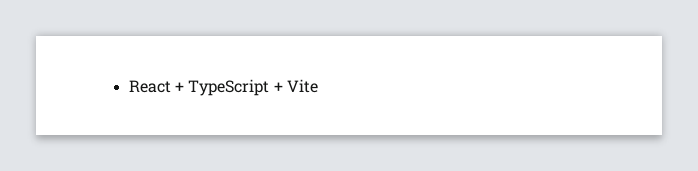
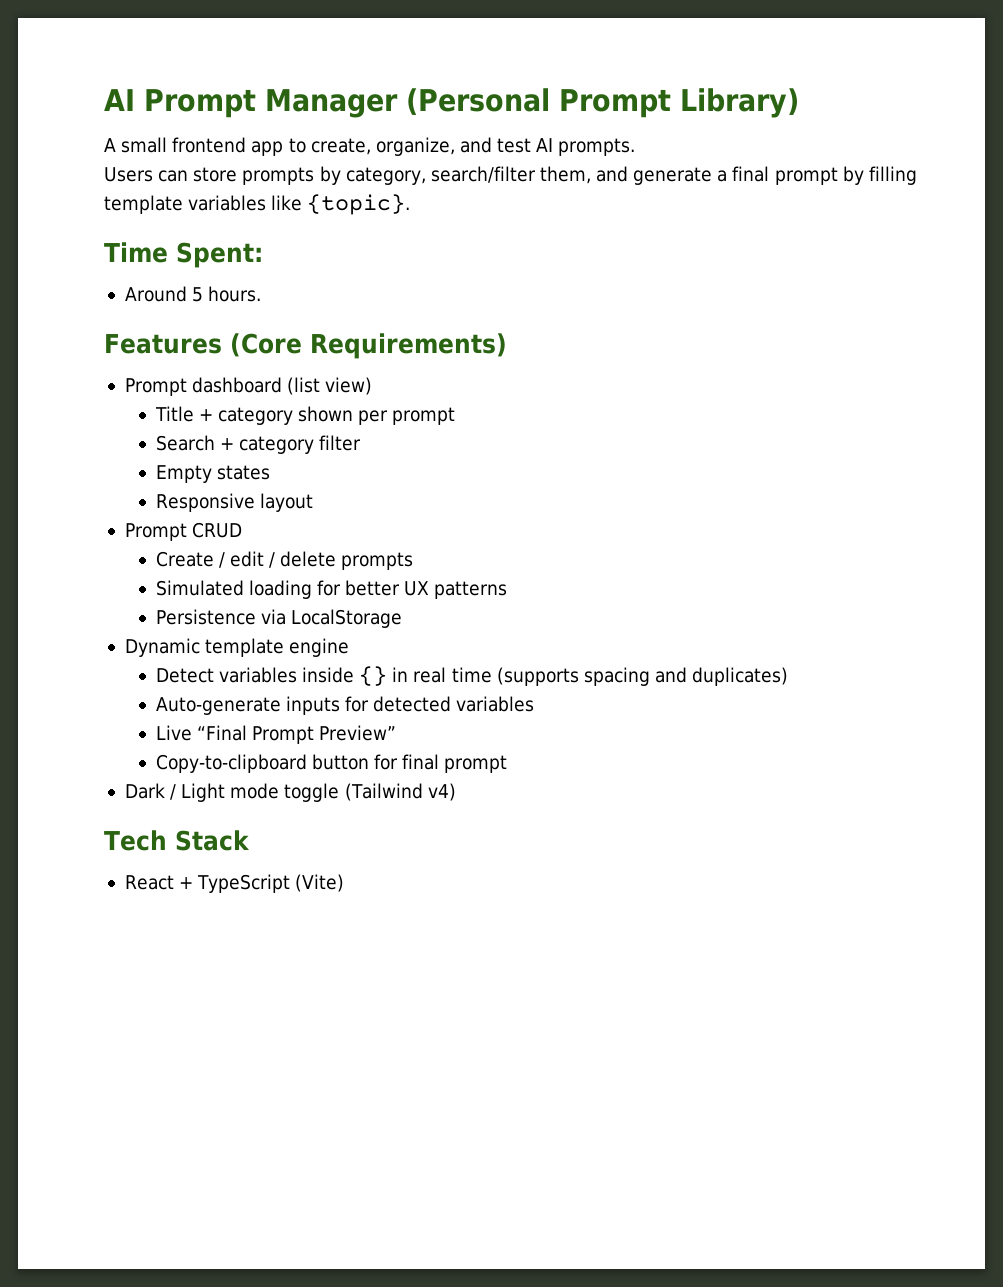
(128, 86) none -> [104,88,799,118] [104,137,636,156] [104,166,917,185] [104,194,411,215] [104,242,263,268] [124,286,262,302] [104,333,507,359] [124,377,373,396] [154,406,456,425] [155,435,362,454] [155,465,270,483] [155,493,313,512] [124,522,243,541] [155,551,414,570] [155,580,508,599] [155,609,403,628] [124,638,350,657] [155,666,789,686] [155,696,535,715] [155,725,397,744] [155,754,508,773] [124,783,456,802] [104,830,250,851] AI Prompt Manager (Personal Prompt Library) // A small frontend app to create, organize, and test AI prompts. // Users can store prompts by category, search/filter them, and generate a final prompt by filling template variables like {topic}. // Time Spent: // Around 5 hours. // Features (Core Requirements) // Prompt dashboard (list view) // Title + category shown per prompt // Search + category filter // Empty states // Responsive layout // Prompt CRUD // Create / edit / delete prompts // Simulated loading for better UX patterns // Persistence via LocalStorage // Dynamic template engine // Detect variables inside {} in real time (supports spacing and duplicates) // Auto-generate inputs for detected variables // Live “Final Prompt Preview” // Copy-to-clipboard button for final prompt // Dark / Light mode toggle (Tailwind v4) // Tech Stack //
[273,79,318,93] + Vite -> [295,874,345,892] (Vite)

